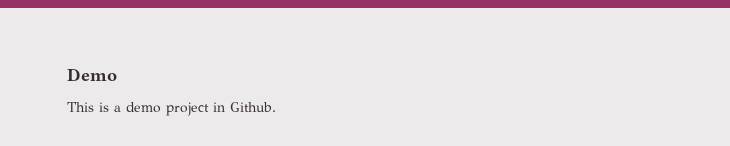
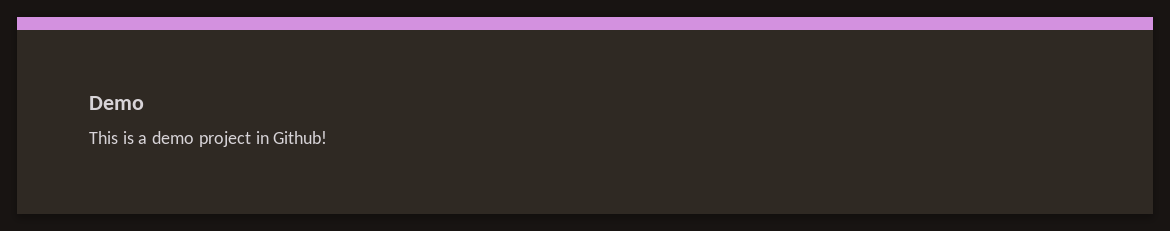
[230,102,276,112] Github. -> [273,131,328,144] Github!

